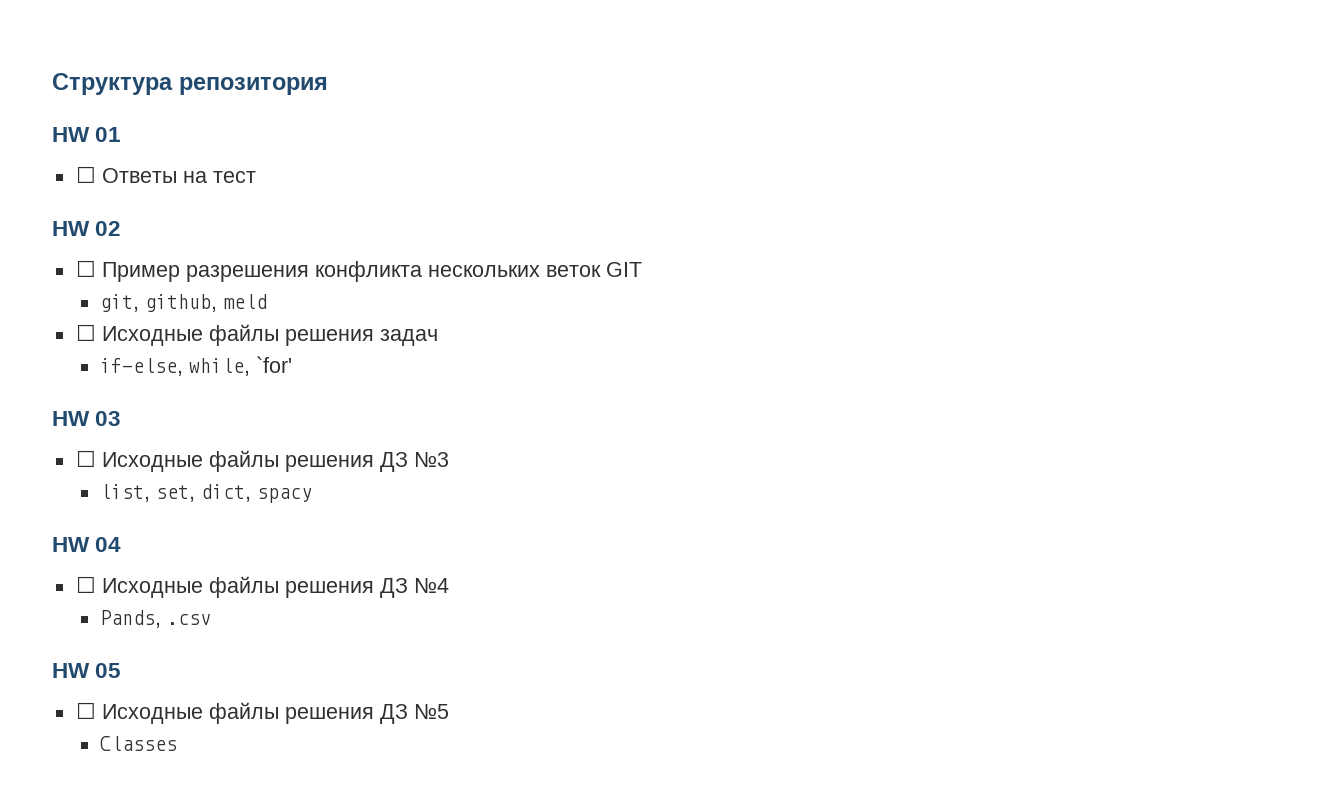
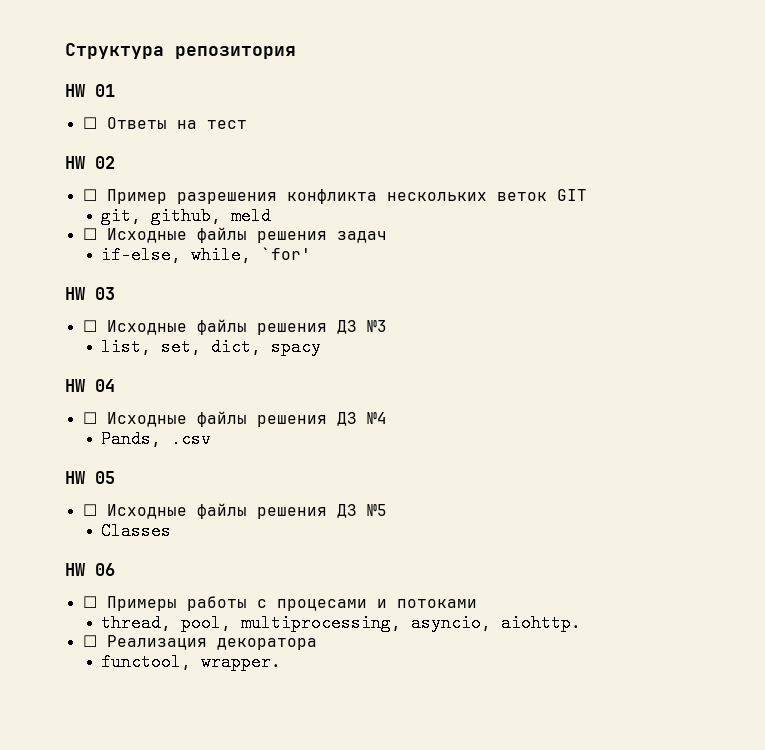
(178, 743) none -> [65,563,115,576] [82,596,477,611] [101,614,582,632] [82,635,317,650] [101,653,282,671] // HW 06 // ☐ Примеры работы с процесами и потоками // thread, pool, multiprocessing, asyncio, aiohttp. // ☐ Реализация декоратора // functool, wrapper.

